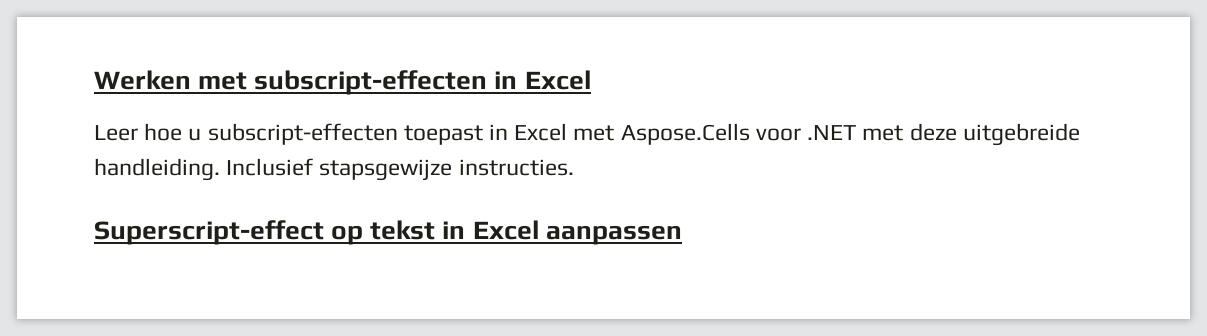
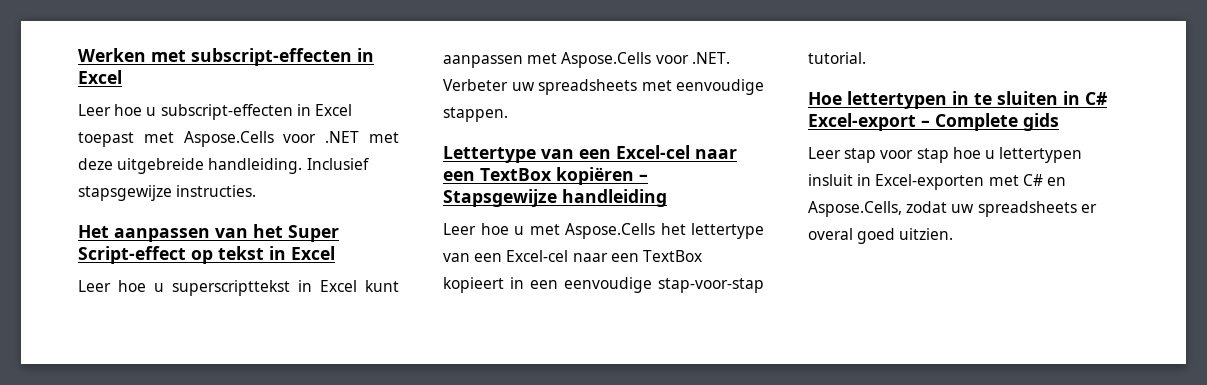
[403,123,568,145] toepast in Excel -> [296,104,352,116] [78,132,134,147] in Excel toepast
[94,220,682,245] Superscript-effect op tekst in Excel aanpassen -> [78,224,339,242] [78,246,335,264] [78,280,399,296] [443,52,730,68] [443,79,764,95] [443,107,508,122] [443,145,737,163] [443,167,648,185] [443,189,667,207] [443,223,764,239] [443,250,702,262] [443,277,764,293] [808,52,866,64] [808,91,1107,109] [808,113,1059,131] [808,147,1083,163] [808,174,1066,190] [808,201,1097,217] [808,228,954,244] Het aanpassen van het Super Script-effect op tekst in Excel // Leer hoe u superscripttekst in Excel kunt aanpassen met Aspose.Cells voor .NET. Verbeter uw spreadsheets met eenvoudige stappen. // Lettertype van een Excel-cel naar een TextBox kopiëren – Stapsgewijze handleiding // Leer hoe u met Aspose.Cells het lettertype van een Excel-cel naar een TextBox kopieert in een eenvoudige stap‑voor‑stap tutorial. // Hoe lettertypen in te sluiten in C# Excel-export – Complete gids // Leer stap voor stap hoe u lettertypen insluit in Excel-exporten met C# en Aspose.Cells, zodat uw spreadsheets er overal goed uitzien.

